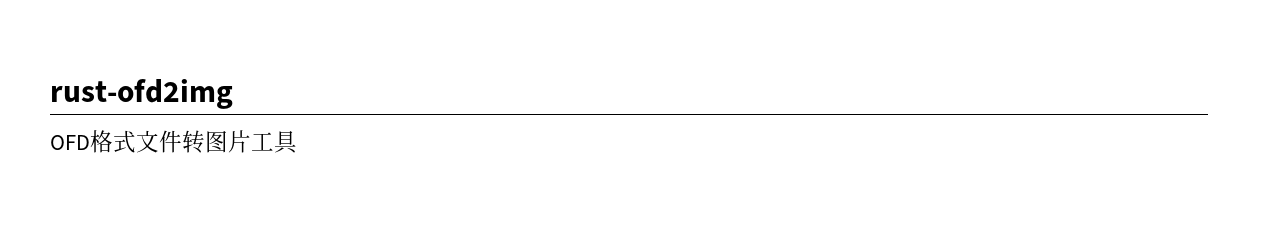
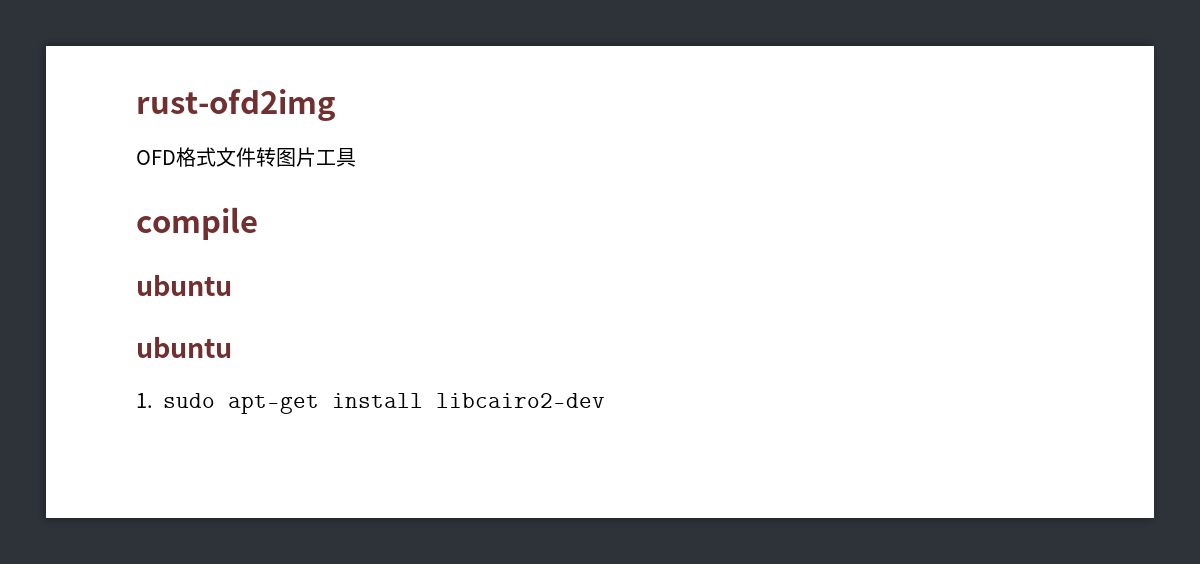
(298, 142) none -> [136,207,258,240] [136,274,232,296] [136,336,232,358] [136,393,605,414] // compile // ubuntu // ubuntu // 1. sudo apt-get install libcairo2-dev

